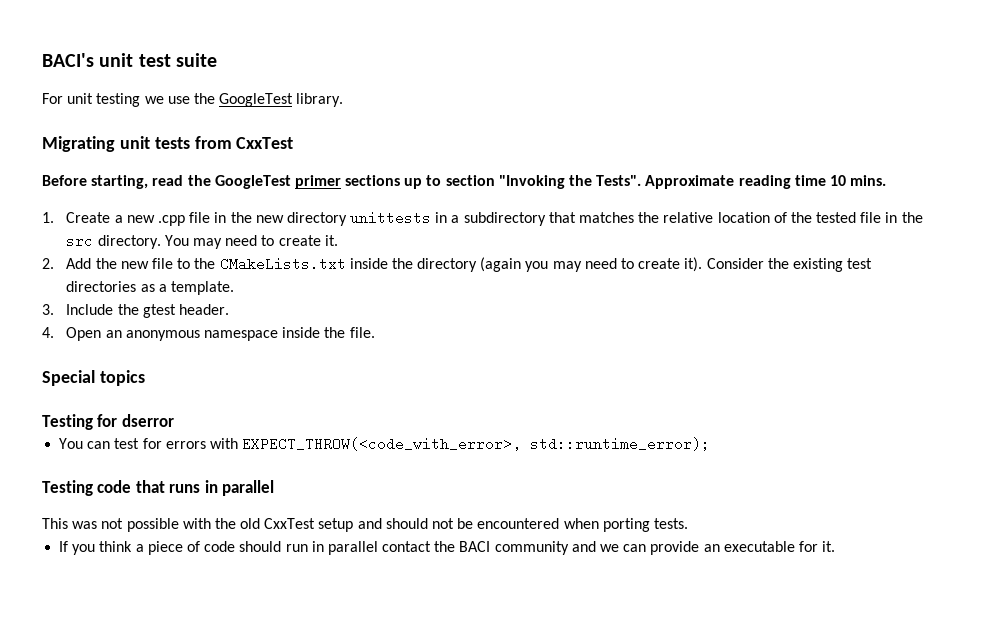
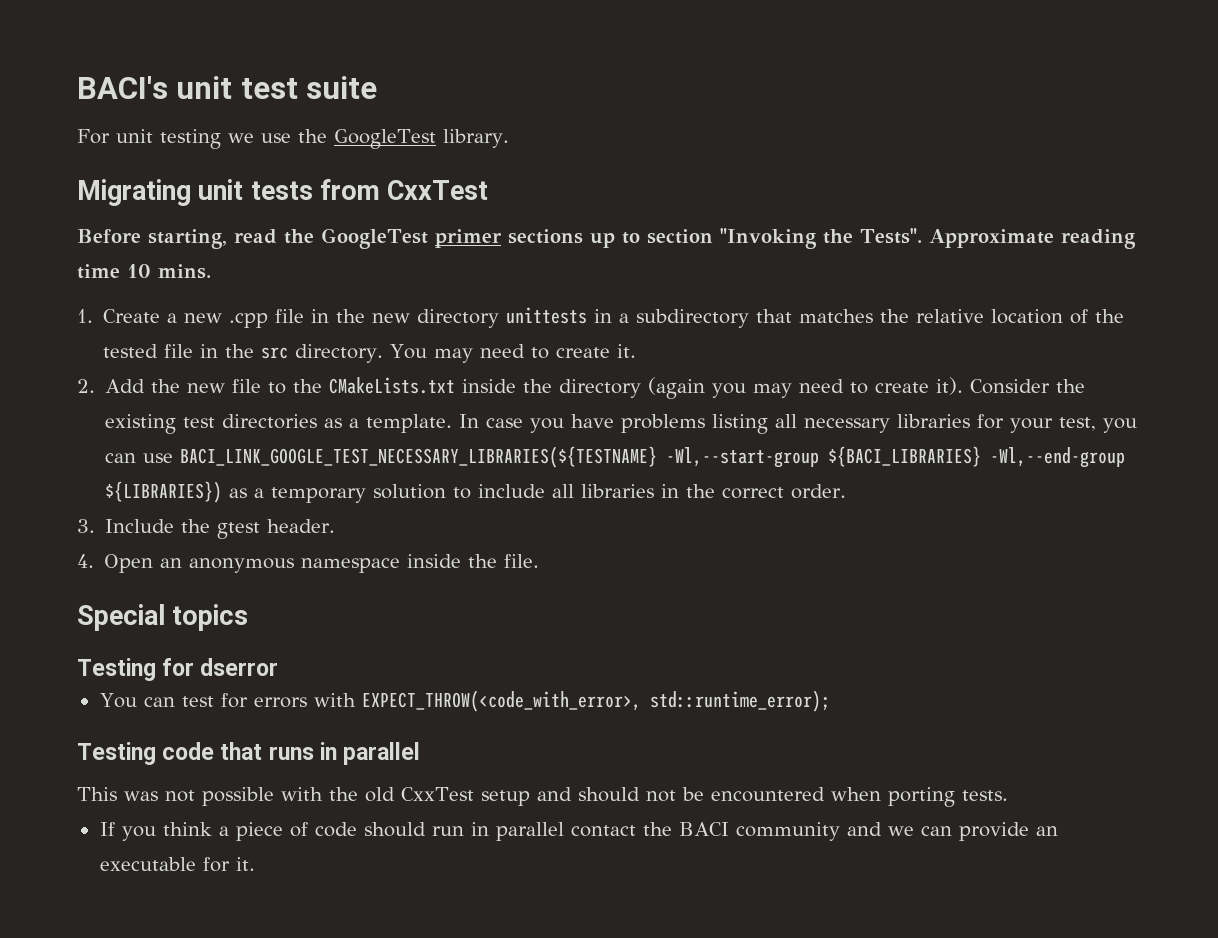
(234, 288) none -> [459,414,1138,434] [105,446,1126,468] [105,481,847,503] In case you have problems listing all necessary libraries for your test, you can use BACI_LINK_GOOGLE_TEST_NECESSARY_LIBRARIES(${TESTNAME} -Wl,--start-group ${BACI_LIBRARIES} -Wl,--end-group ${LIBRARIES}) as a temporary solution to include all libraries in the correct order.

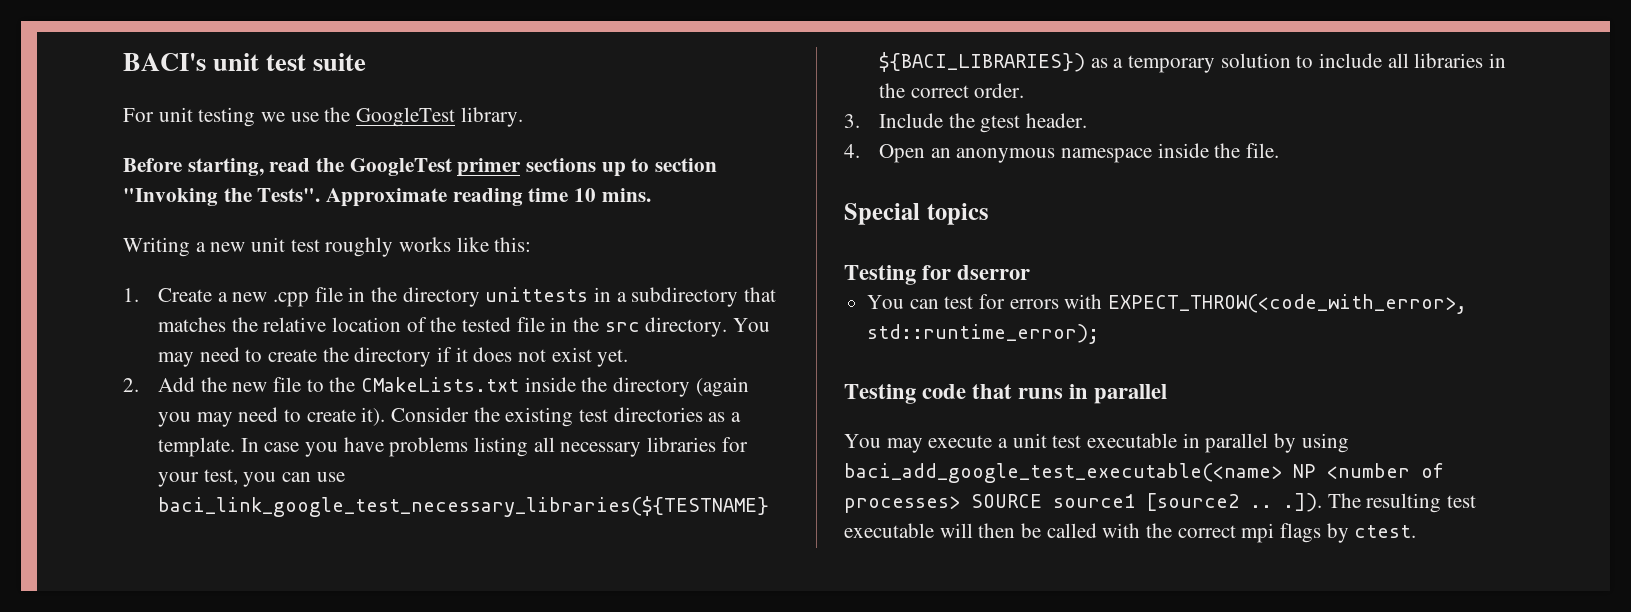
[77,179,489,206] // Migrating unit tests from CxxTest -> (523, 117) none
(211, 271) none -> [123,237,532,257] // Writing a new unit test roughly works like this:
[372,313,411,323] new -> (397, 294) none
[617,344,637,358] it. -> [322,347,629,367] the directory if it does not exist yet.
[180,446,1126,468] [105,481,223,503] BACI_LINK_GOOGLE_TEST_NECESSARY_LIBRARIES(${TESTNAME} -Wl,--start-group ${BACI_LIBRARIES} -Wl,--end-group ${LIBRARIES}) -> [157,496,769,517] [878,52,1085,72] baci_link_google_test_necessary_libraries(${TESTNAME} ${BACI_LIBRARIES})
[77,787,1008,807] [99,822,1058,841] [99,857,255,872] This was not possible with the old CxxTest setup and should not be encountered when porting tests. // If you think a piece of code should run in parallel contact the BACI community and we can provide an executable for it. -> [844,433,1349,453] [844,463,1444,483] [844,493,1477,513] [844,523,1417,543] You may execute a unit test executable in parallel by using baci_add_google_test_executable(<name> NP <number of processes> SOURCE source1 [source2 .. .]). The resulting test executable will then be called with the correct mpi flags by ctest.

